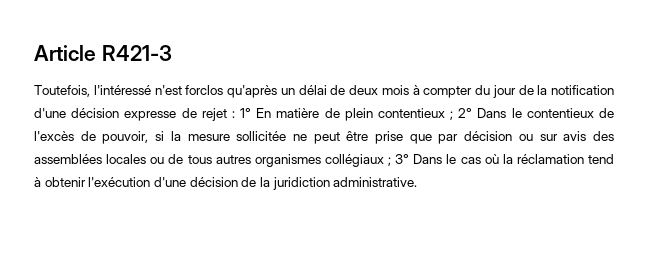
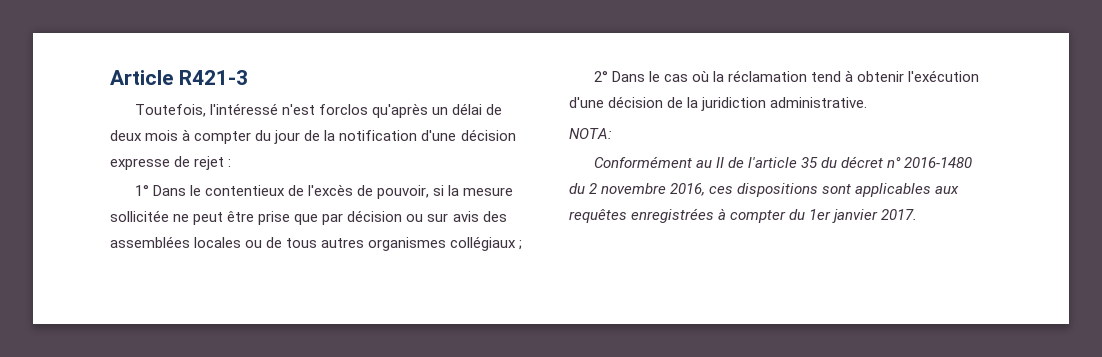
[240,108,473,121] 1° En matière de plein contentieux ; 2° -> [134,185,149,196] // 1°
[395,154,410,164] 3° -> [593,71,608,82] // 2°
(418, 182) none -> [569,128,612,139] [593,156,973,168] [569,183,960,197] [569,208,918,223] // NOTA: // Conformément au II de l'article 35 du décret n° 2016-1480 du 2 novembre 2016, ces dispositions sont applicables aux requêtes enregistrées à compter du 1er janvier 2017.

